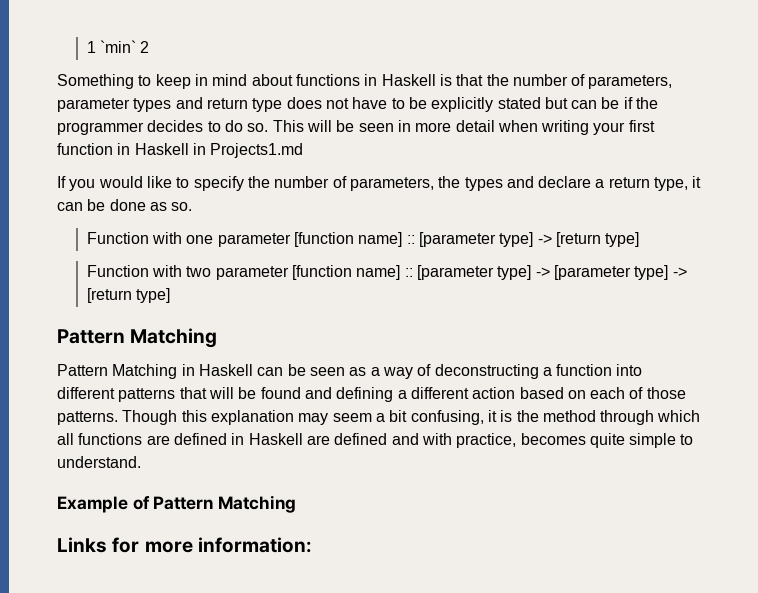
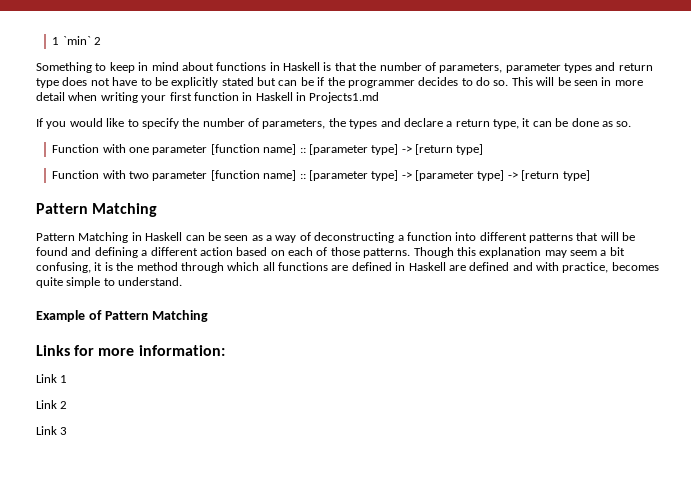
(312, 545) none -> [36,374,68,383] [36,400,68,409] [36,426,68,435] // Link 1 // Link 2 // Link 3

